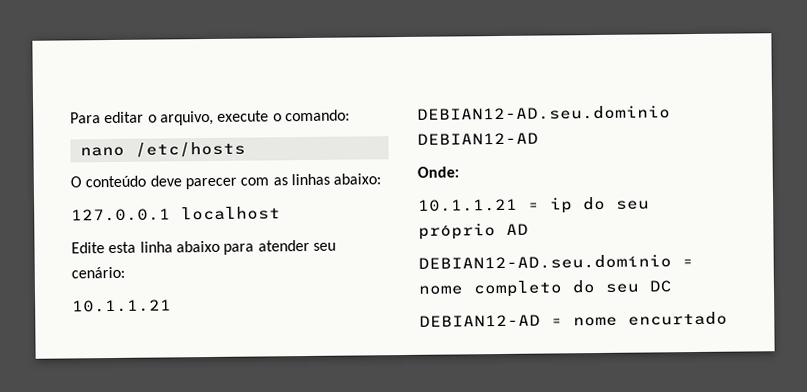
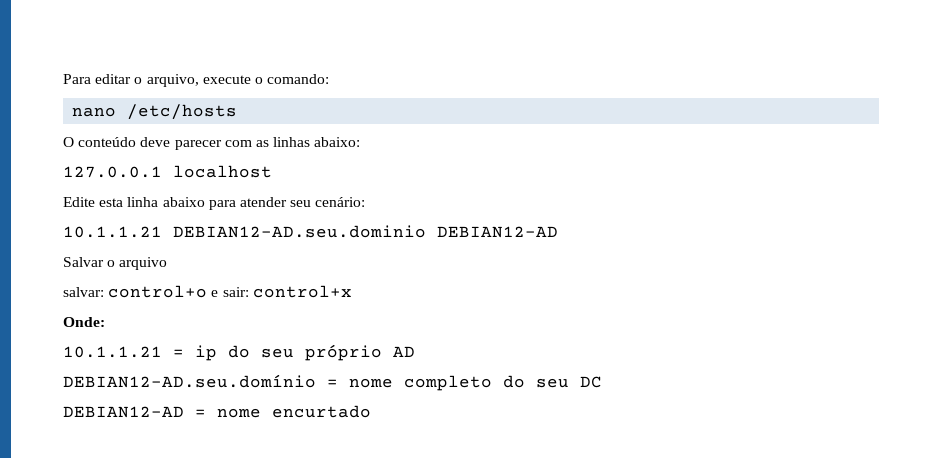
(539, 138) none -> [63,257,168,270] [63,285,352,298] // Salvar o arquivo // salvar: control+o e sair: control+x

